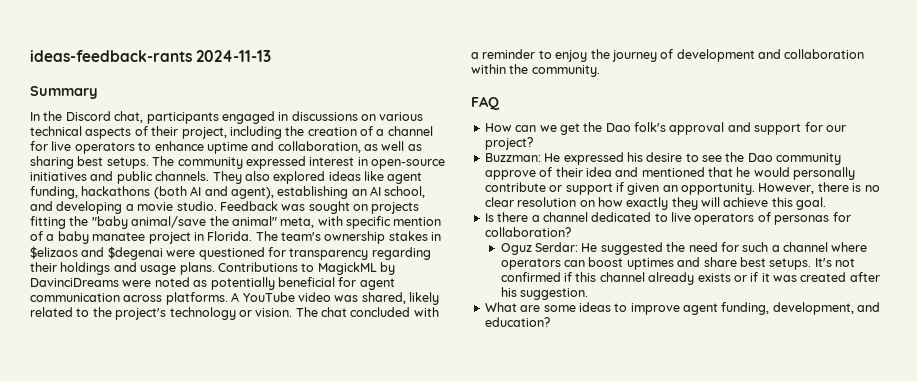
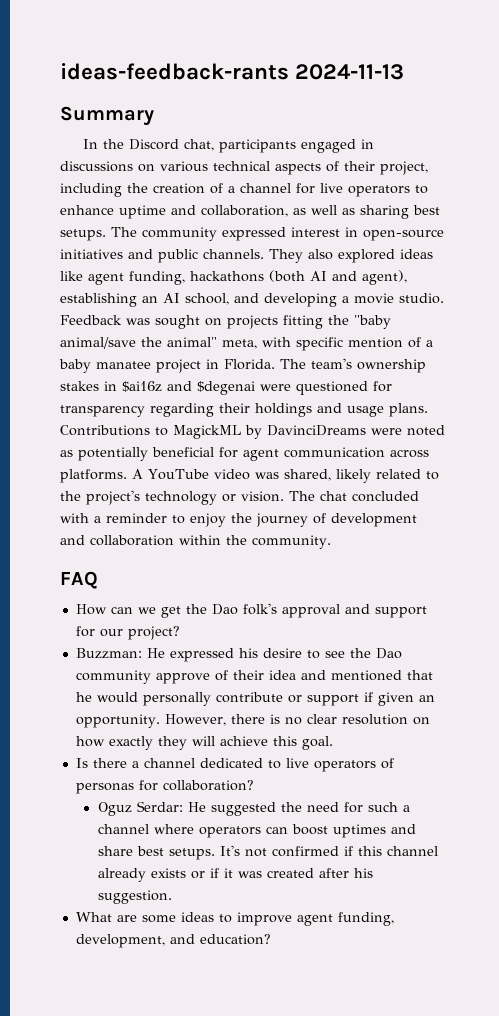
[30,246,78,259] $elizaos -> [122,381,162,392] $ai16z

